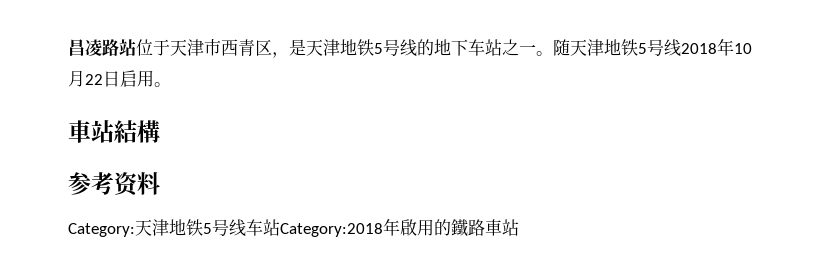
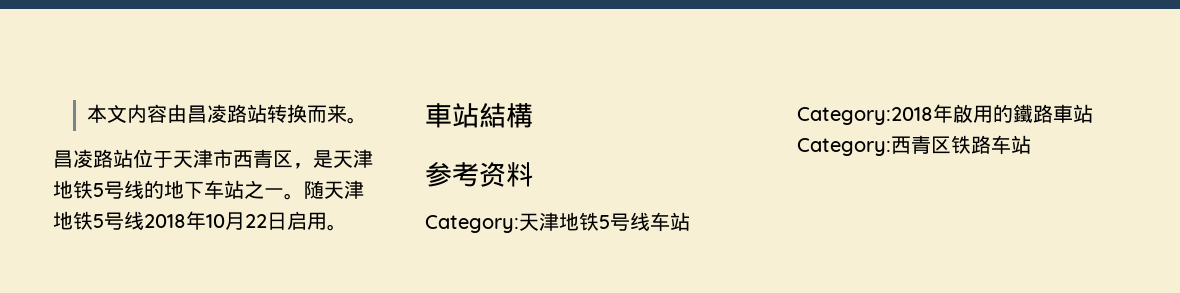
(68, 47) none -> [87,104,368,124] 本文内容由昌凌路站转换而来。 //
(519, 227) none -> [797,135,1031,156] Category:西青区铁路车站

